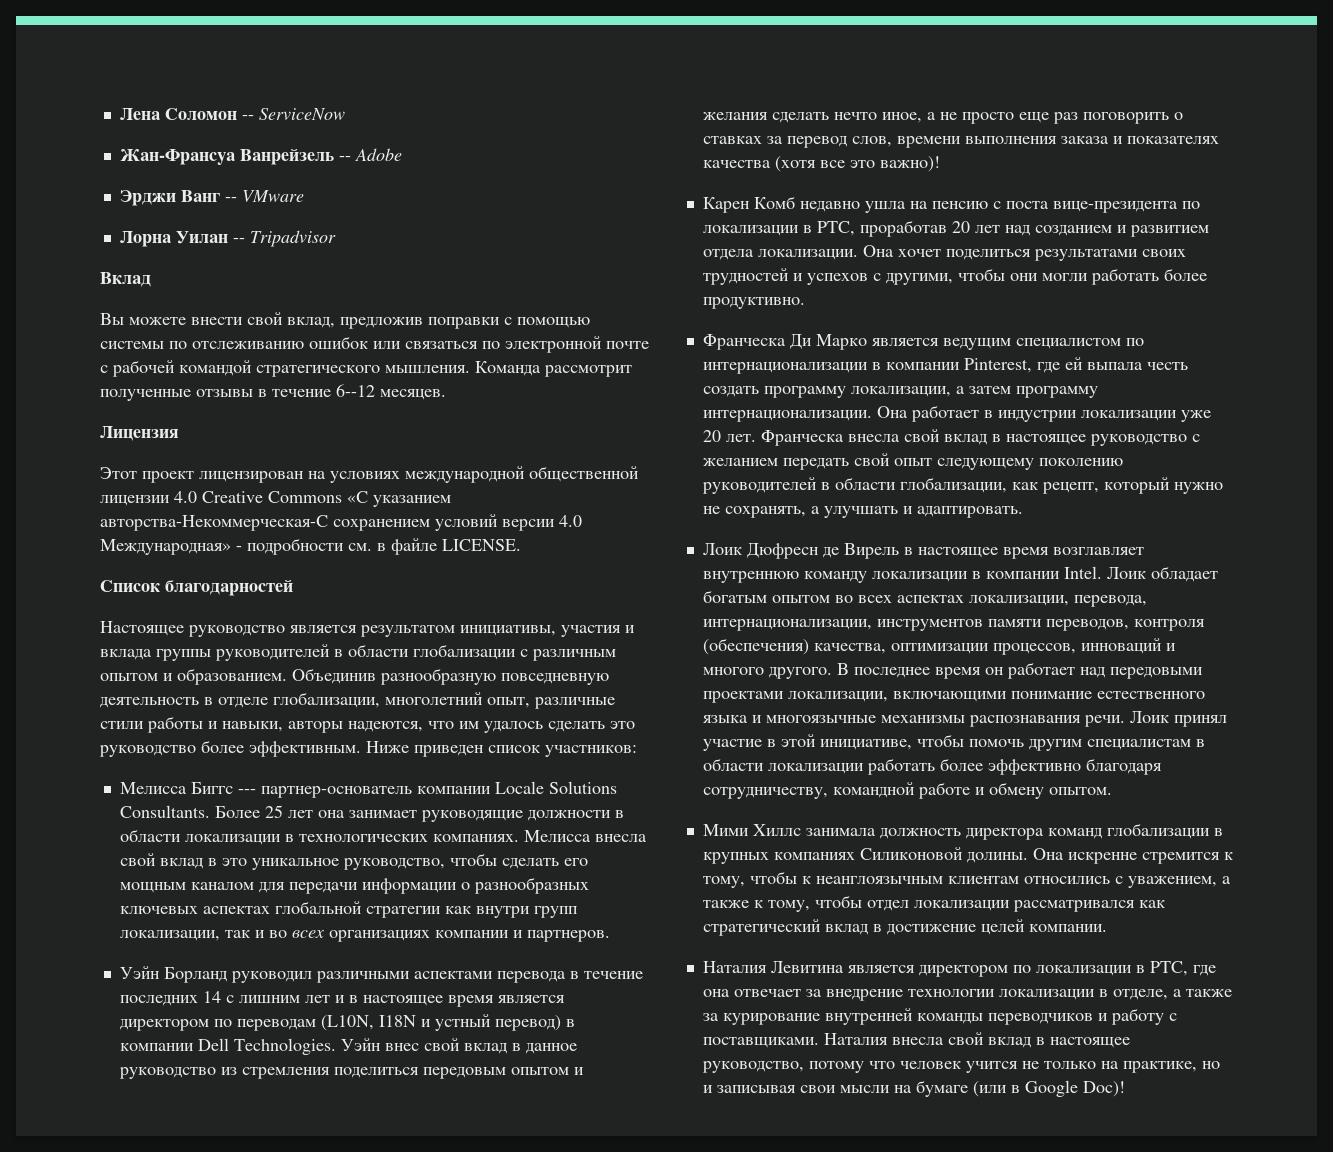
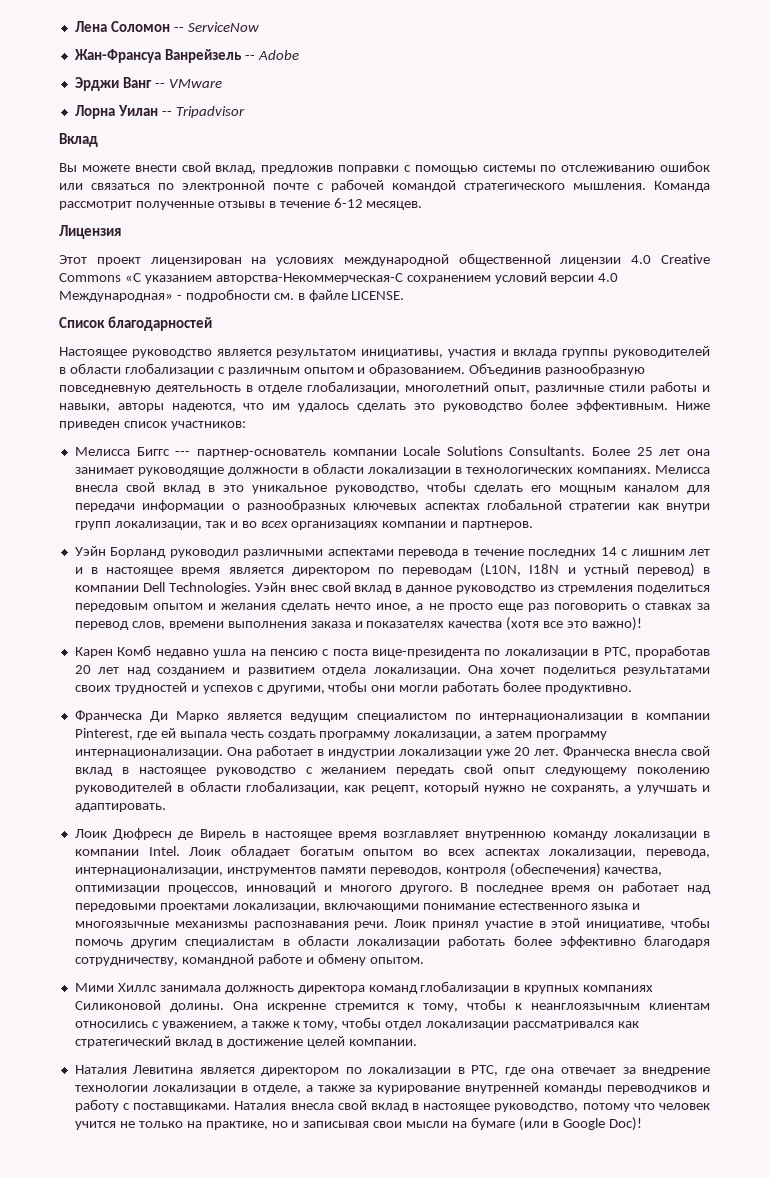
[336,384,375,397] 6--12 -> [333,198,363,208] 6-12

